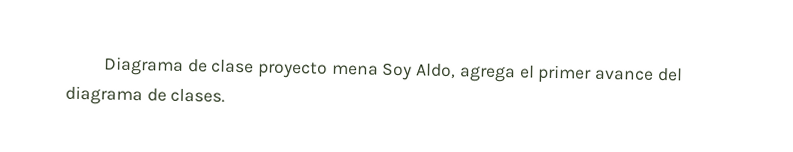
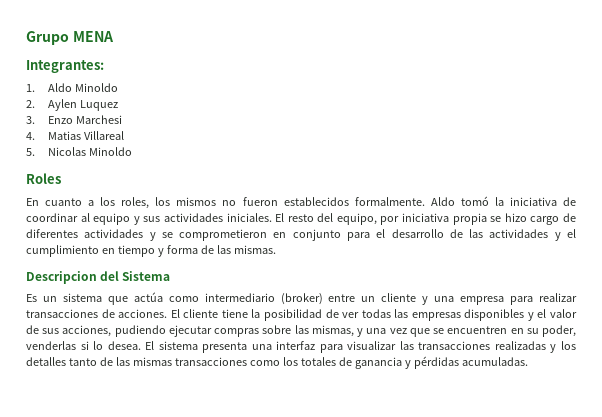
[102,56,683,84] [65,85,226,106] Diagrama de clase proyecto mena Soy Aldo, agrega el primer avance del diagrama de clases. -> [26,31,114,45] [26,60,104,73] [26,83,118,92] [26,99,118,111] [26,115,122,124] [26,131,124,140] [26,147,132,156] [26,173,61,184] [26,196,576,209] [26,213,576,225] [26,229,576,241] [26,245,276,257] [26,271,171,284] [26,292,577,305] [26,309,577,321] [26,325,577,337] [26,341,576,353] [26,356,528,369] Grupo MENA // Integrantes: // 1. Aldo Minoldo // 2. Aylen Luquez // 3. Enzo Marchesi // 4. Matias Villareal // 5. Nicolas Minoldo // Roles // En cuanto a los roles, los mismos no fueron establecidos formalmente. Aldo tomó la iniciativa de coordinar al equipo y sus actividades iniciales. El resto del equipo, por iniciativa propia se hizo cargo de diferentes actividades y se comprometieron en conjunto para el desarrollo de las actividades y el cumplimiento en tiempo y forma de las mismas. // Descripcion del Sistema // Es un sistema que actúa como intermediario (broker) entre un cliente y una empresa para realizar transacciones de acciones. El cliente tiene la posibilidad de ver todas las empresas disponibles y el valor de sus acciones, pudiendo ejecutar compras sobre las mismas, y una vez que se encuentren en su poder, venderlas si lo desea. El sistema presenta una interfaz para visualizar las transacciones realizadas y los detalles tanto de las mismas transacciones como los totales de ganancia y pérdidas acumuladas.

